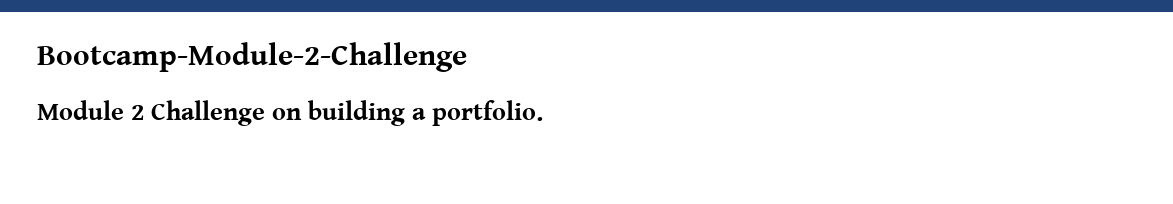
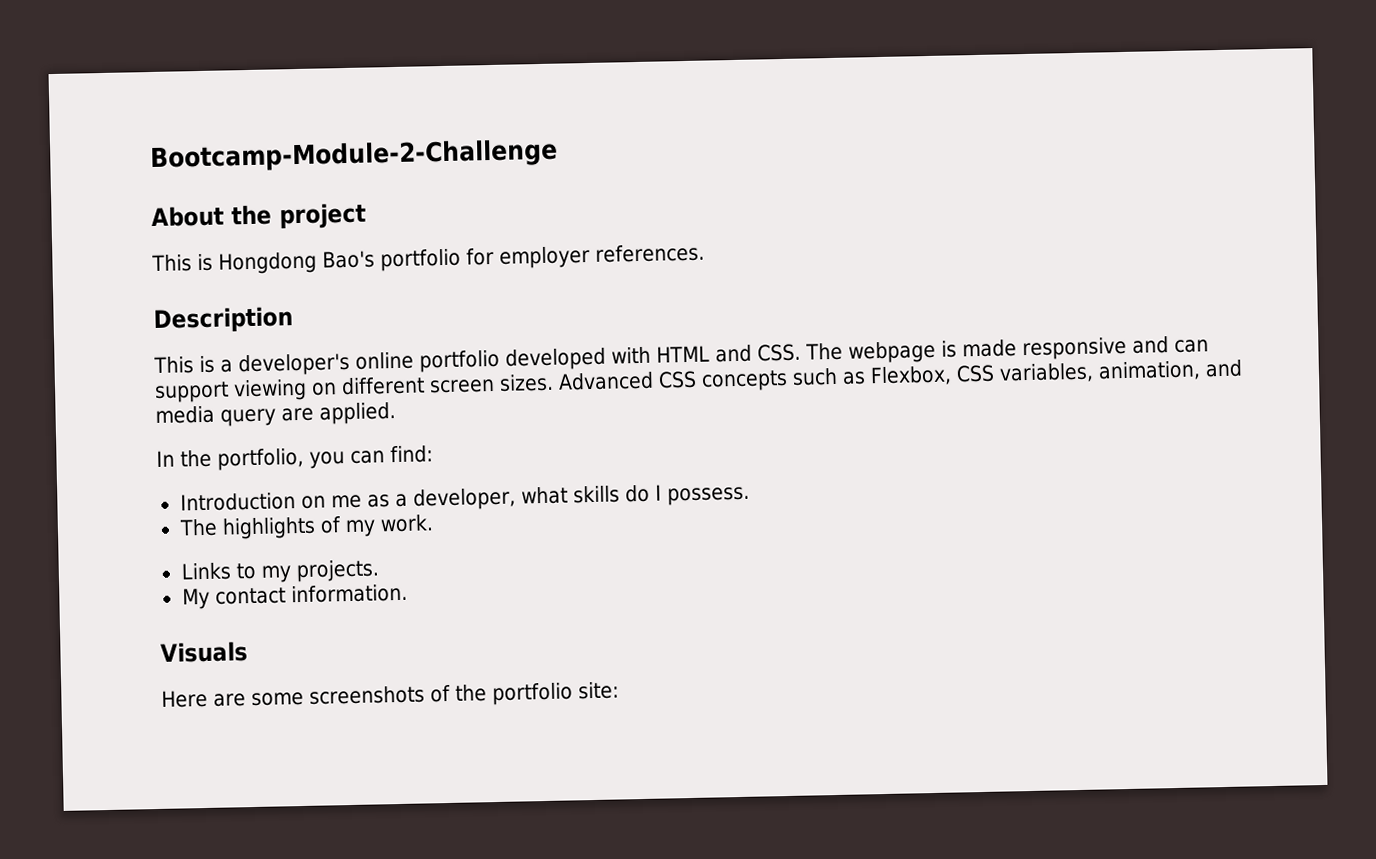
[37,100,544,126] Module 2 Challenge on building a portfolio. -> [151,202,366,230] [151,243,705,275] [153,306,293,333] [153,336,1209,377] [154,359,1243,403] [155,402,396,427] [156,445,433,471] [179,484,750,512] [178,514,434,540] [180,559,380,583] [181,583,408,610] [160,641,248,663] [161,681,619,708] About the project // This is Hongdong Bao's portfolio for employer references. // Description // This is a developer's online portfolio developed with HTML and CSS. The webpage is made responsive and can support viewing on different screen sizes. Advanced CSS concepts such as Flexbox, CSS variables, animation, and media query are applied. // In the portfolio, you can find: // Introduction on me as a developer, what skills do I possess. // The highlights of my work. // Links to my projects. // My contact information. // Visuals // Here are some screenshots of the portfolio site:

